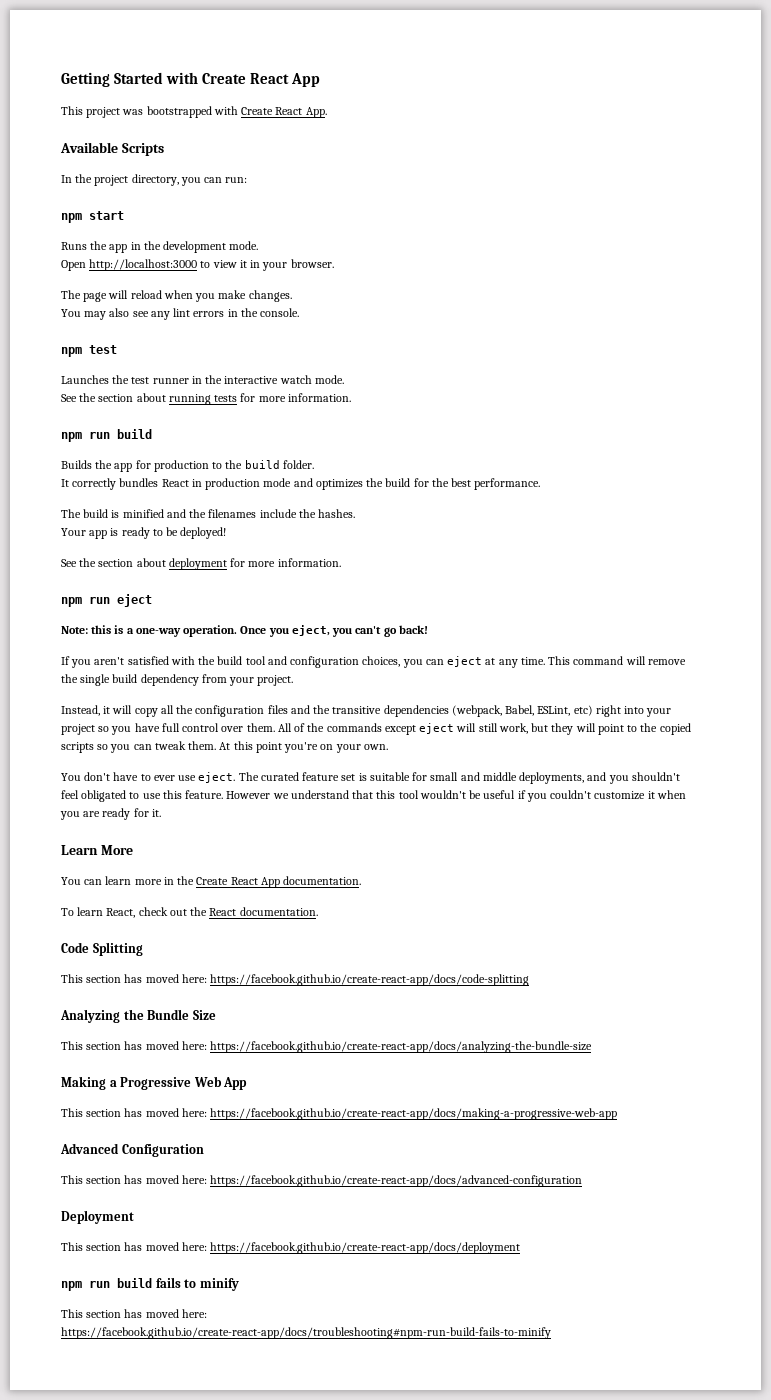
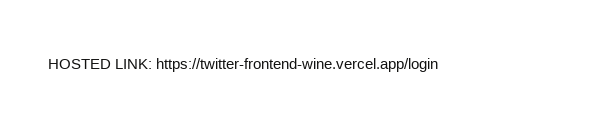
[61,72,321,87] [61,106,327,118] [60,142,164,156] [61,174,248,186] [61,211,124,223] [61,241,259,253] [61,259,334,271] [61,290,292,302] [61,308,300,320] [61,345,117,357] [61,375,344,384] [61,393,351,405] [61,429,152,442] [61,460,314,472] [61,478,541,490] [61,509,356,518] [61,527,227,539] [61,558,341,570] [61,594,152,607] [61,625,428,637] [61,656,686,668] [61,674,294,686] [61,705,672,717] [61,723,691,735] [61,741,388,753] [61,772,680,784] [61,790,686,802] [60,808,161,820] [61,845,133,855] [61,876,362,888] [61,907,318,918] [61,942,143,956] [61,974,530,986] [60,1009,216,1023] [61,1041,593,1053] [61,1076,248,1090] [61,1108,618,1120] [60,1143,204,1157] [61,1175,583,1187] [61,1210,134,1224] [61,1242,521,1254] [61,1277,239,1291] [61,1309,207,1318] [61,1327,551,1339] Getting Started with Create React App // This project was bootstrapped with Create React App. // Available Scripts // In the project directory, you can run: // npm start // Runs the app in the development mode. // Open http://localhost:3000 to view it in your browser. // The page will reload when you make changes. // You may also see any lint errors in the console. // npm test // Launches the test runner in the interactive watch mode. // See the section about running tests for more information. // npm run build // Builds the app for production to the build folder. // It correctly bundles React in production mode and optimizes the build for the best performance. // The build is minified and the filenames include the hashes. // Your app is ready to be deployed! // See the section about deployment for more information. // npm run eject // Note: this is a one-way operation. Once you eject, you can't go back! // If you aren't satisfied with the build tool and configuration choices, you can eject at any time. This command will remove the single build dependency from your project. // Instead, it will copy all the configuration files and the transitive dependencies (webpack, Babel, ESLint, etc) right into your project so you have full control over them. All of the commands except eject will still work, but they will point to the copied scripts so you can tweak them. At this point you're on your own. // You don't have to ever use eject. The curated feature set is suitable for small and middle deployments, and you shouldn't feel obligated to use this feature. However we understand that this tool wouldn't be useful if you couldn't customize it when you are ready for it. // Learn More // You can learn more in the Create React App documentation. // To learn React, check out the React documentation. // Code Splitting // This section has moved here: https://facebook.github.io/create-react-app/docs/code-splitting // Analyzing the Bundle Size // This section has moved here: https://facebook.github.io/create-react-app/docs/analyzing-the-bundle-size // Making a Progressive Web App // This section has moved here: https://facebook.github.io/create-react-app/docs/making-a-progressive-web-app // Advanced Configuration // This section has moved here: https://facebook.github.io/create-react-app/docs/advanced-configuration // Deployment // This section has moved here: https://facebook.github.io/create-react-app/docs/deployment // npm run build fails to minify // This section has moved here: https://facebook.github.io/create-react-app/docs/troubleshooting#npm-run-build-fails-to-minify -> [48,58,439,72] HOSTED LINK: https://twitter-frontend-wine.vercel.app/login

